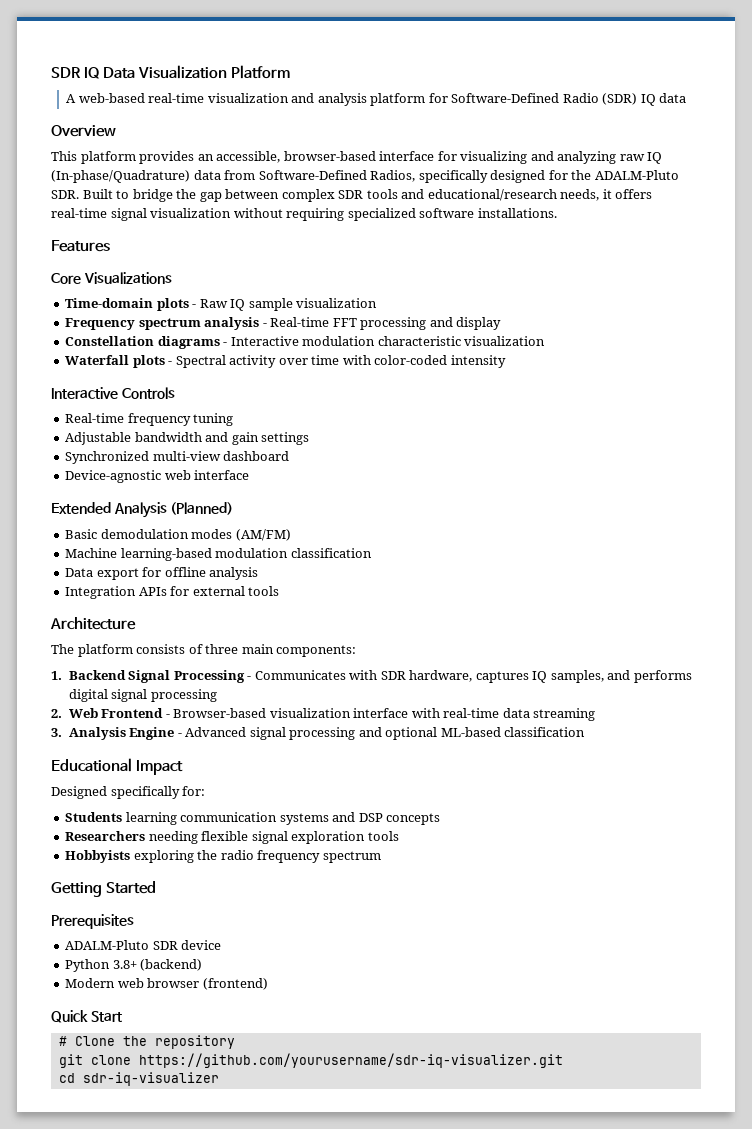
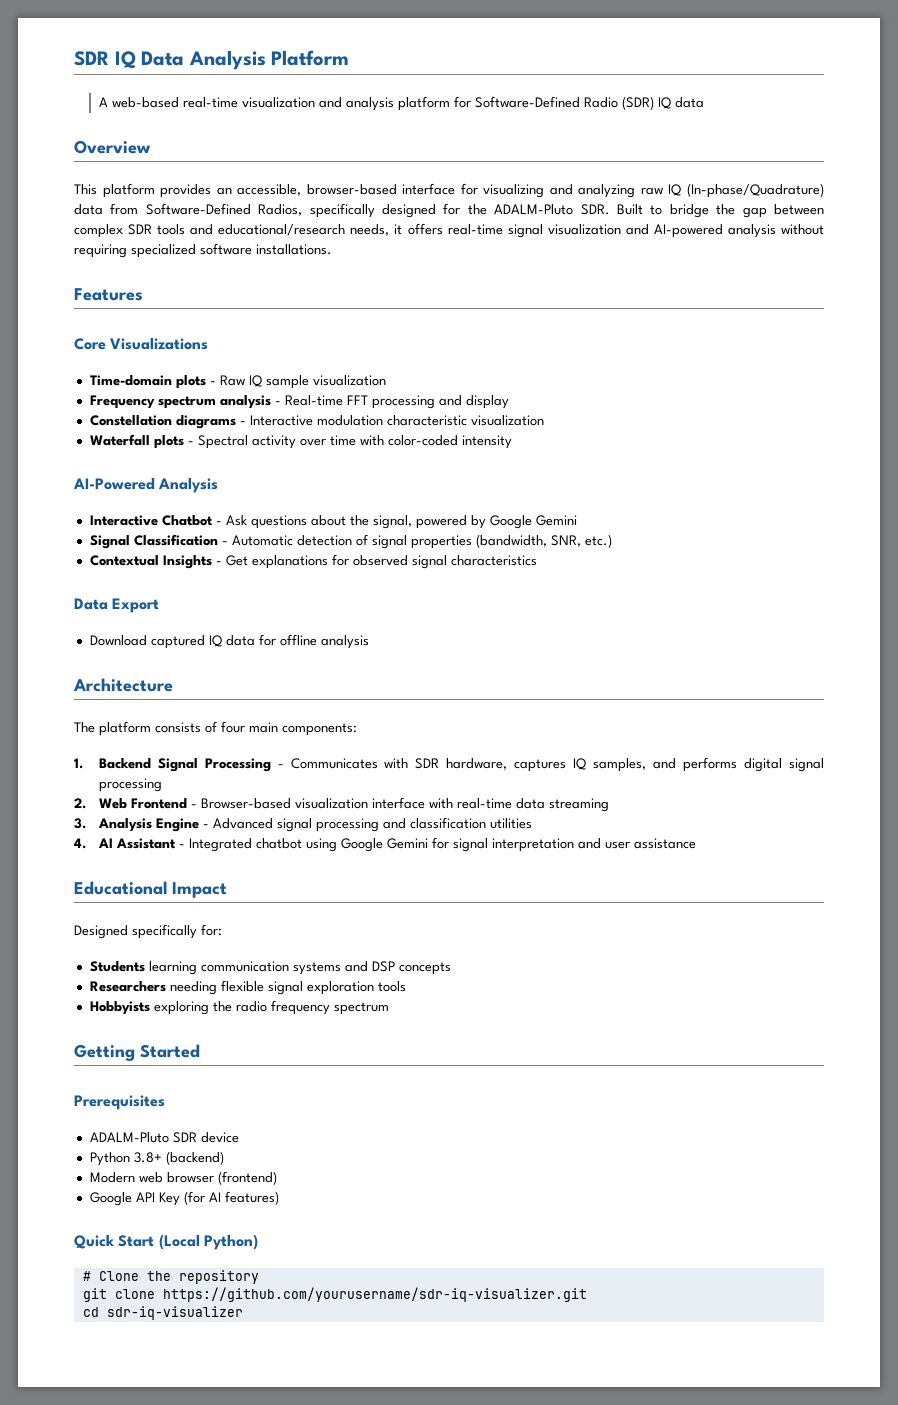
[138,65,228,79] Visualization -> [188,50,266,70] Analysis
(232, 213) none -> [625,224,776,238] and AI-powered analysis
[51,387,175,399] [65,413,234,426] [65,432,310,445] [65,451,290,464] [65,470,250,483] [51,502,234,518] [65,529,291,541] [65,548,372,561] [65,567,259,580] [65,586,280,599] // Interactive Controls // Real-time frequency tuning // Adjustable bandwidth and gain settings // Synchronized multi-view dashboard // Device-agnostic web interface // Extended Analysis (Planned) // Basic demodulation modes (AM/FM) // Machine learning-based modulation classification // Data export for offline analysis // Integration APIs for external tools -> [73,478,219,493] [89,515,577,529] [89,534,612,549] [89,554,537,569] [74,598,160,613] [89,634,369,649] // AI-Powered Analysis // Interactive Chatbot - Ask questions about the signal, powered by Google Gemini // Signal Classification - Automatic detection of signal properties (bandwidth, SNR, etc.) // Contextual Insights - Get explanations for observed signal characteristics // Data Export // Download captured IQ data for offline analysis
[205,644,239,654] three -> [221,721,245,733] four
[385,727,586,740] optional ML-based classification -> [409,817,532,829] [74,837,696,852] classification utilities // 4. AI Assistant - Integrated chatbot using Google Gemini for signal interpretation and user assistance
(268, 984) none -> [89,1191,279,1206] // Google API Key (for AI features)
(122, 1016) none -> [158,1234,258,1250] (Local Python)

